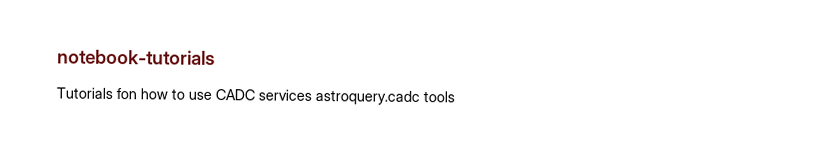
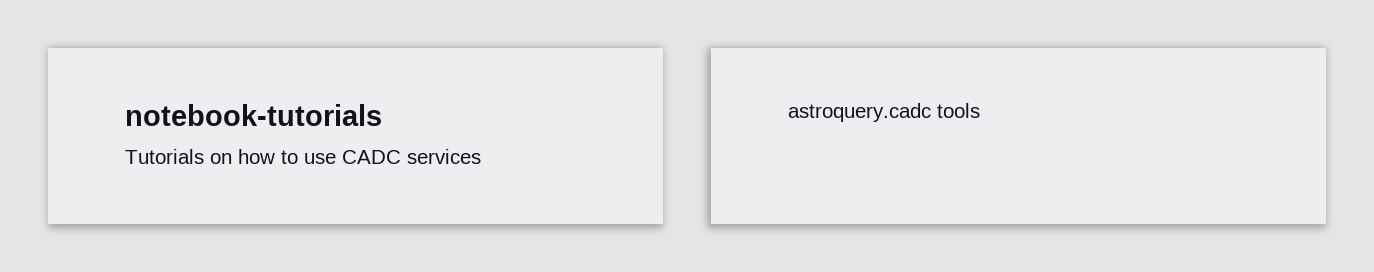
[116,88,137,100] fon -> [210,153,232,164] on

